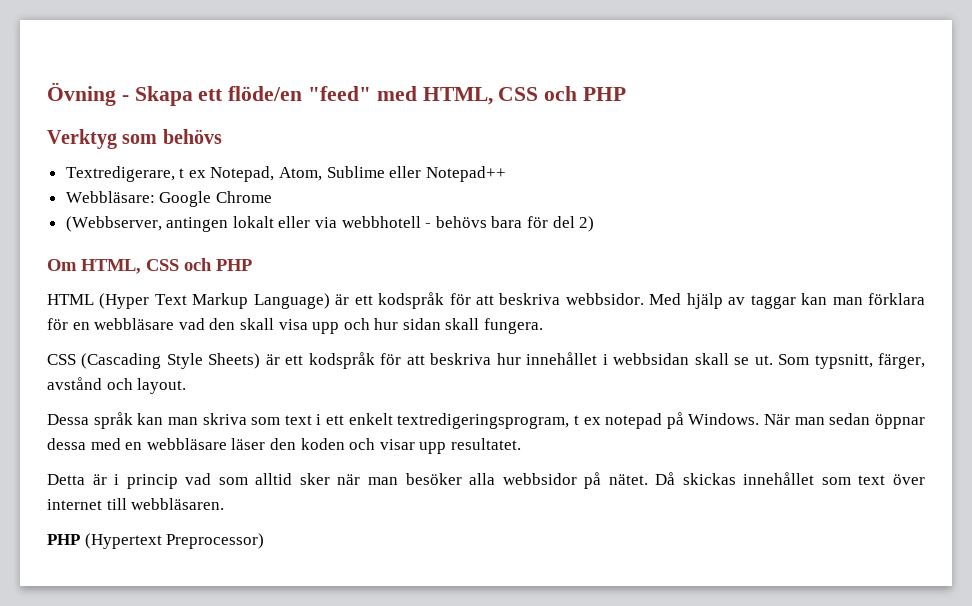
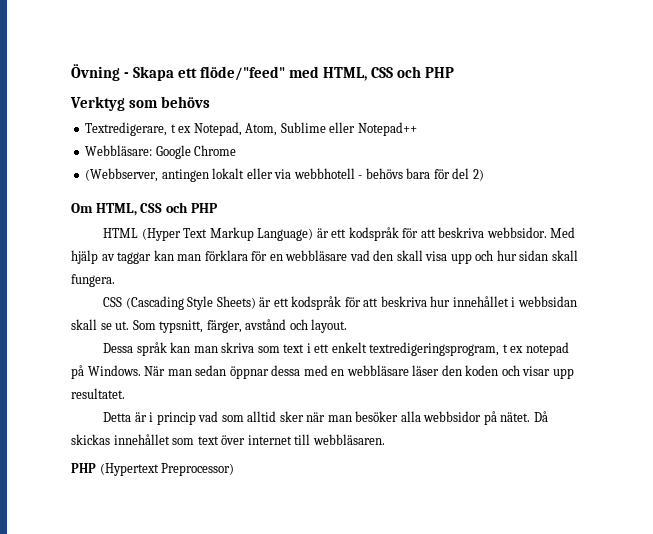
[228,86,372,101] flöde/en "feed" -> [200,66,286,81] flöde/"feed"

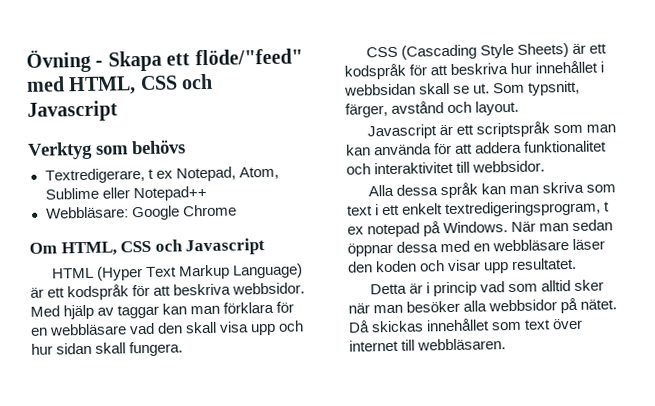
[425,67,455,78] PHP -> [27,100,118,122] Javascript
[85,168,484,182] // (Webbserver, antingen lokalt eller via webbhotell - behövs bara för del 2) -> (237, 210) none
[190,203,218,213] PHP -> [185,238,266,256] Javascript
[103,343,134,353] Dessa -> [366,121,616,140] [346,140,608,156] [346,160,546,175] [367,184,438,197] Javascript är ett scriptspråk som man kan använda för att addera funktionalitet och interaktivitet till webbsidor. // Alla dessa
[71,463,235,476] // PHP (Hypertext Preprocessor) -> (507, 344) none

